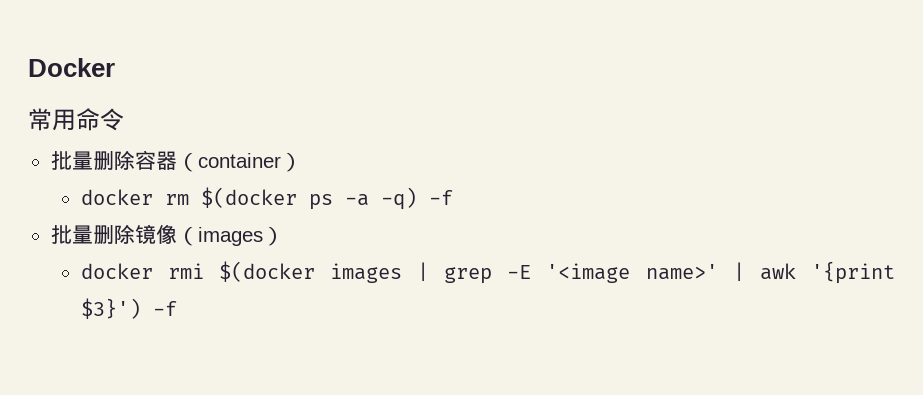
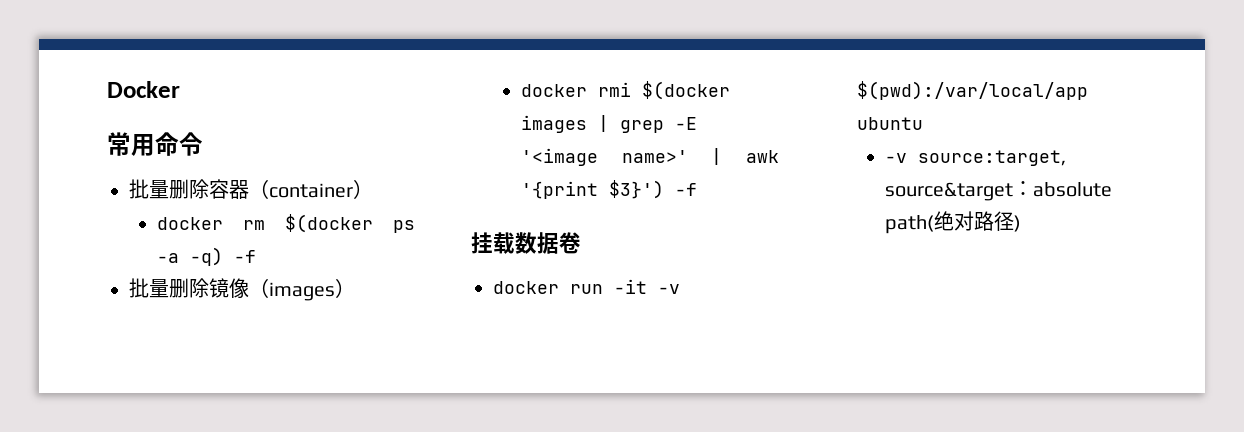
(177, 308) none -> [471,232,581,254] [493,279,680,294] [857,81,1088,100] [857,117,923,130] [884,150,1066,166] [884,181,1112,201] [884,211,1021,234] // 挂载数据卷 // docker run -it -v $(pwd):/var/local/app ubuntu // -v source:target, source&target：absolute path(绝对路径)

